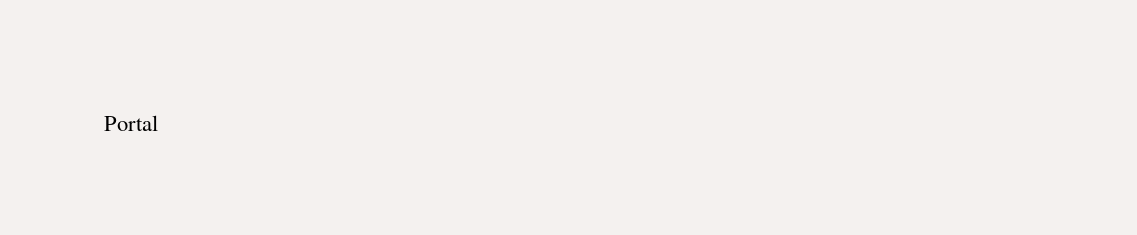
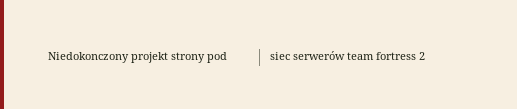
[104,115,158,131] Portal -> [48,51,425,63] Niedokonczony projekt strony pod siec serwerów team fortress 2

